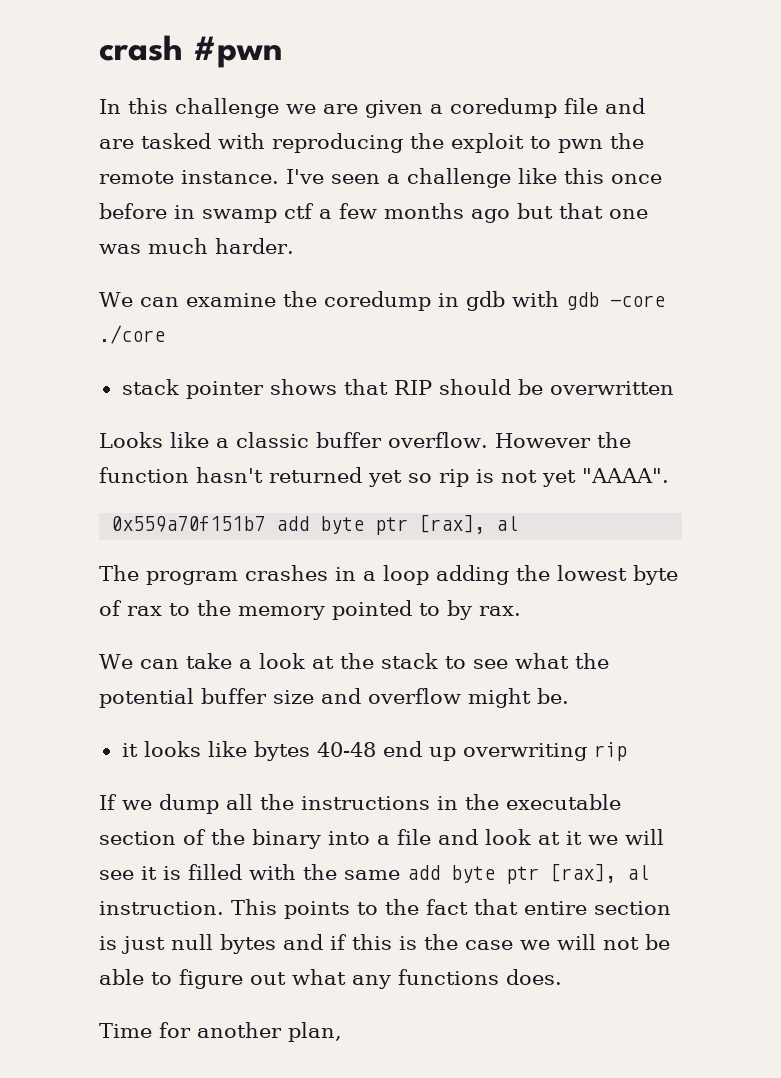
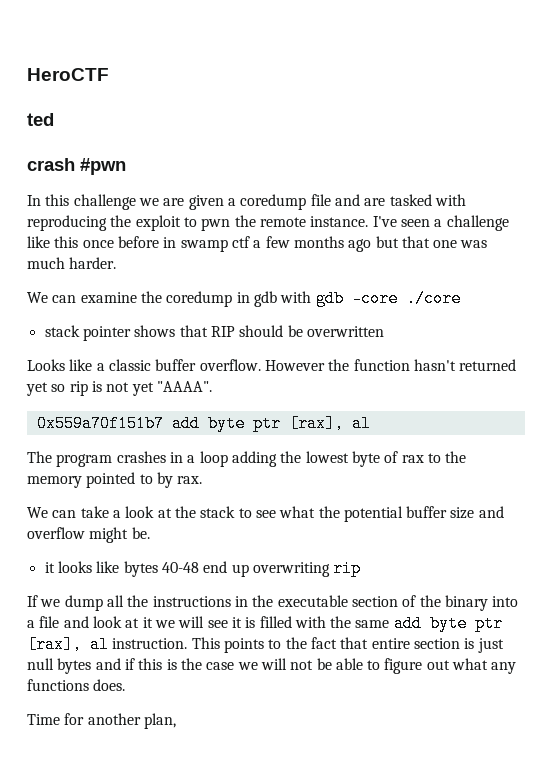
(99, 48) none -> [27,68,109,81] [27,113,54,126] HeroCTF // ted //

